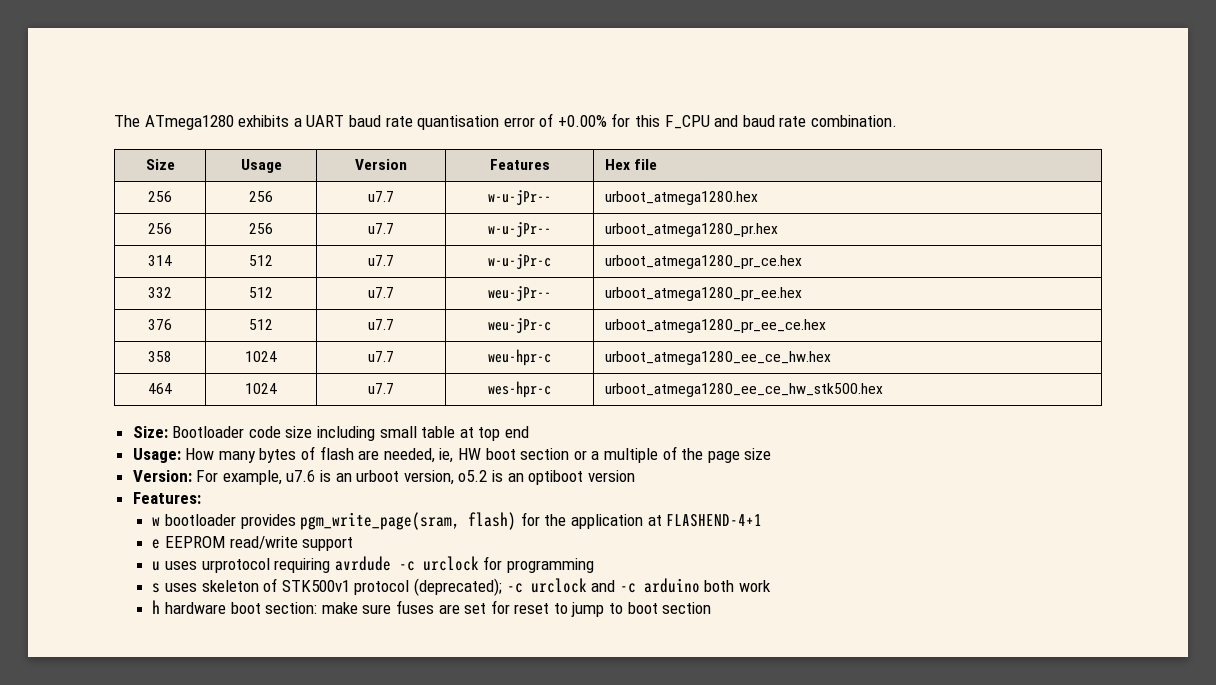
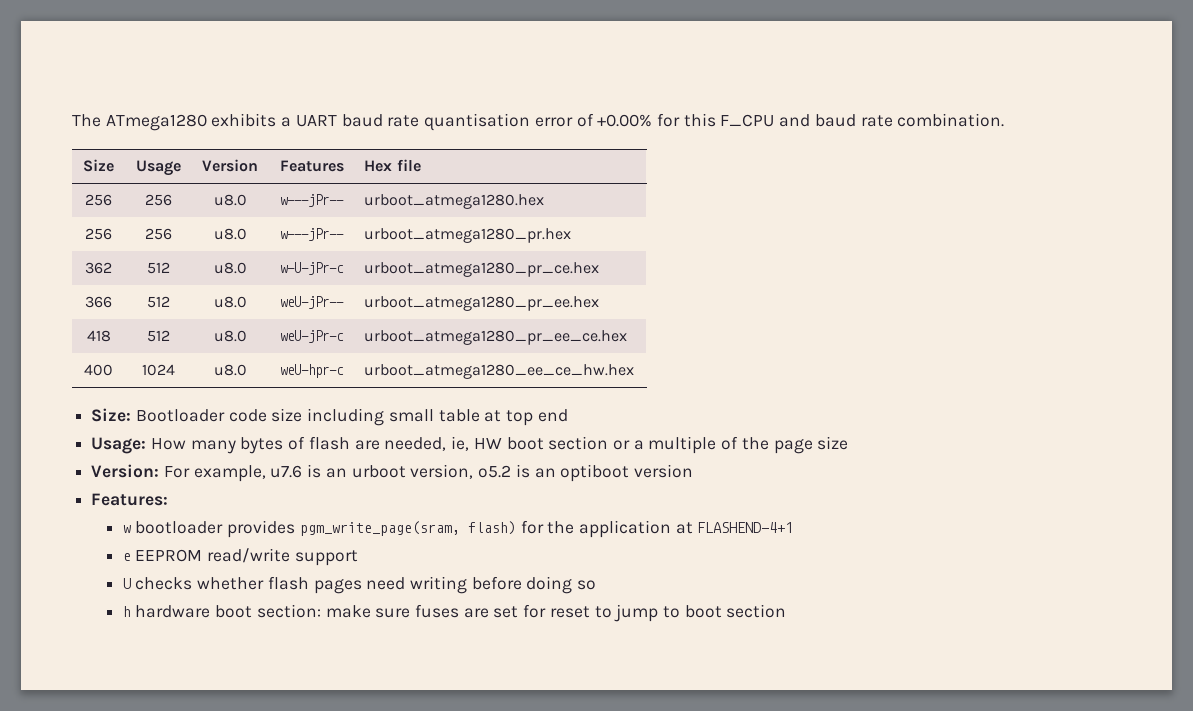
[368,191,394,202] [488,190,551,205] u7.7 | w-u-jPr-- -> [213,194,247,206] [280,194,344,207] u8.0 | w---jPr--
[368,223,394,234] [488,222,551,237] u7.7 | w-u-jPr-- -> [213,228,247,240] [280,228,344,241] u8.0 | w---jPr--
[148,255,172,266] [249,255,273,266] [368,255,394,266] [488,254,551,269] 314 | 512 | u7.7 | w-u-jPr-c -> [85,262,112,274] [146,262,170,274] [213,262,247,274] [280,262,344,275] 362 | 512 | u8.0 | w-U-jPr-c
[148,287,172,298] [249,287,273,298] [368,287,394,298] [488,286,551,301] 332 | 512 | u7.7 | weu-jPr-- -> [85,296,112,308] [146,296,170,308] [213,296,247,308] [280,296,344,309] 366 | 512 | u8.0 | weU-jPr--
[148,319,172,330] [249,319,273,330] [368,319,394,330] [488,318,551,333] 376 | 512 | u7.7 | weu-jPr-c -> [86,330,111,342] [146,330,170,342] [213,330,247,342] [280,330,344,343] 418 | 512 | u8.0 | weU-jPr-c
[148,351,172,362] [245,351,277,362] [368,351,394,362] [488,349,551,366] 358 | 1024 | u7.7 | weu-hpr-c -> [84,364,113,376] [141,364,175,376] [213,364,247,376] [280,364,344,378] 400 | 1024 | u8.0 | weU-hpr-c
[148,383,172,394] [245,383,277,394] [368,383,394,394] [488,381,551,398] [605,383,884,397] // 464 | 1024 | u7.7 | wes-hpr-c | urboot_atmega1280_ee_ce_hw_stk500.hex -> (635, 371) none
[152,556,594,573] [152,578,771,596] u uses urprotocol requiring avrdude -c urclock for programming // s uses skeleton of STK500v1 protocol (deprecated); -c urclock and -c arduino both work -> [122,576,597,594] U checks whether flash pages need writing before doing so

